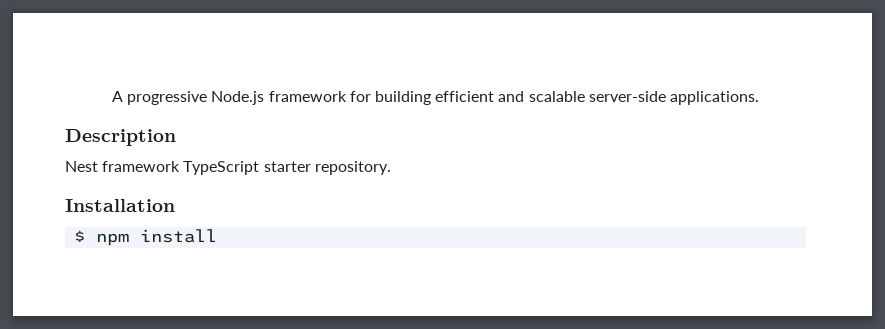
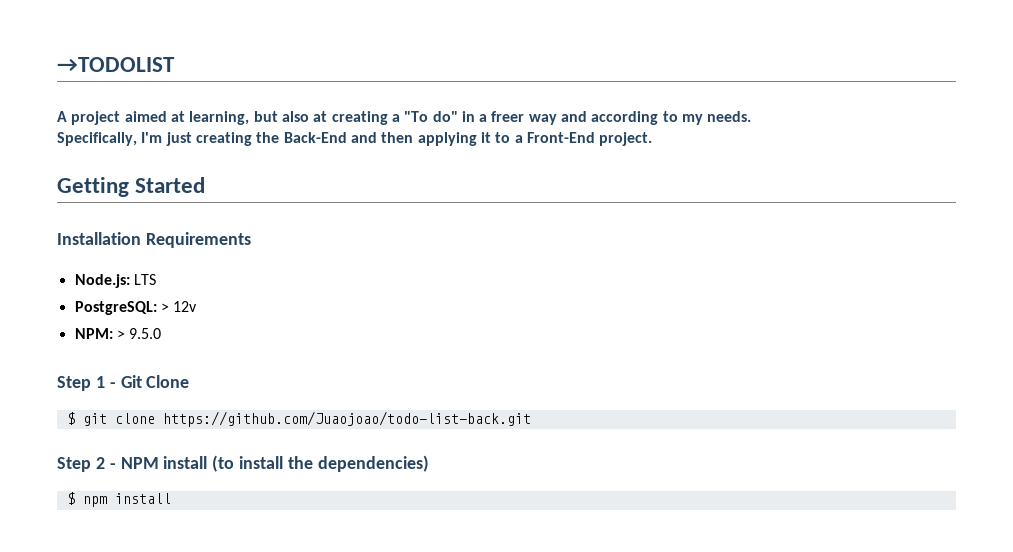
[112,91,759,105] [65,129,176,146] [65,161,391,175] [65,199,175,212] A progressive Node.js framework for building efficient and scalable server-side applications. // Description // Nest framework TypeScript starter repository. // Installation -> [57,57,175,72] [57,111,752,125] [57,132,653,146] [57,177,206,197] [57,232,251,248] [74,274,156,288] [74,301,198,315] [74,328,162,339] [57,375,190,391] [66,411,531,427] [57,455,429,472] →TODOLIST // A project aimed at learning, but also at creating a "To do" in a freer way and according to my needs. // Specifically, I'm just creating the Back-End and then applying it to a Front-End project. // Getting Started // Installation Requirements // Node.js: LTS // PostgreSQL: > 12v // NPM: > 9.5.0 // Step 1 - Git Clone // $ git clone https://github.com/Juaojoao/todo-list-back.git // Step 2 - NPM install (to install the dependencies)

